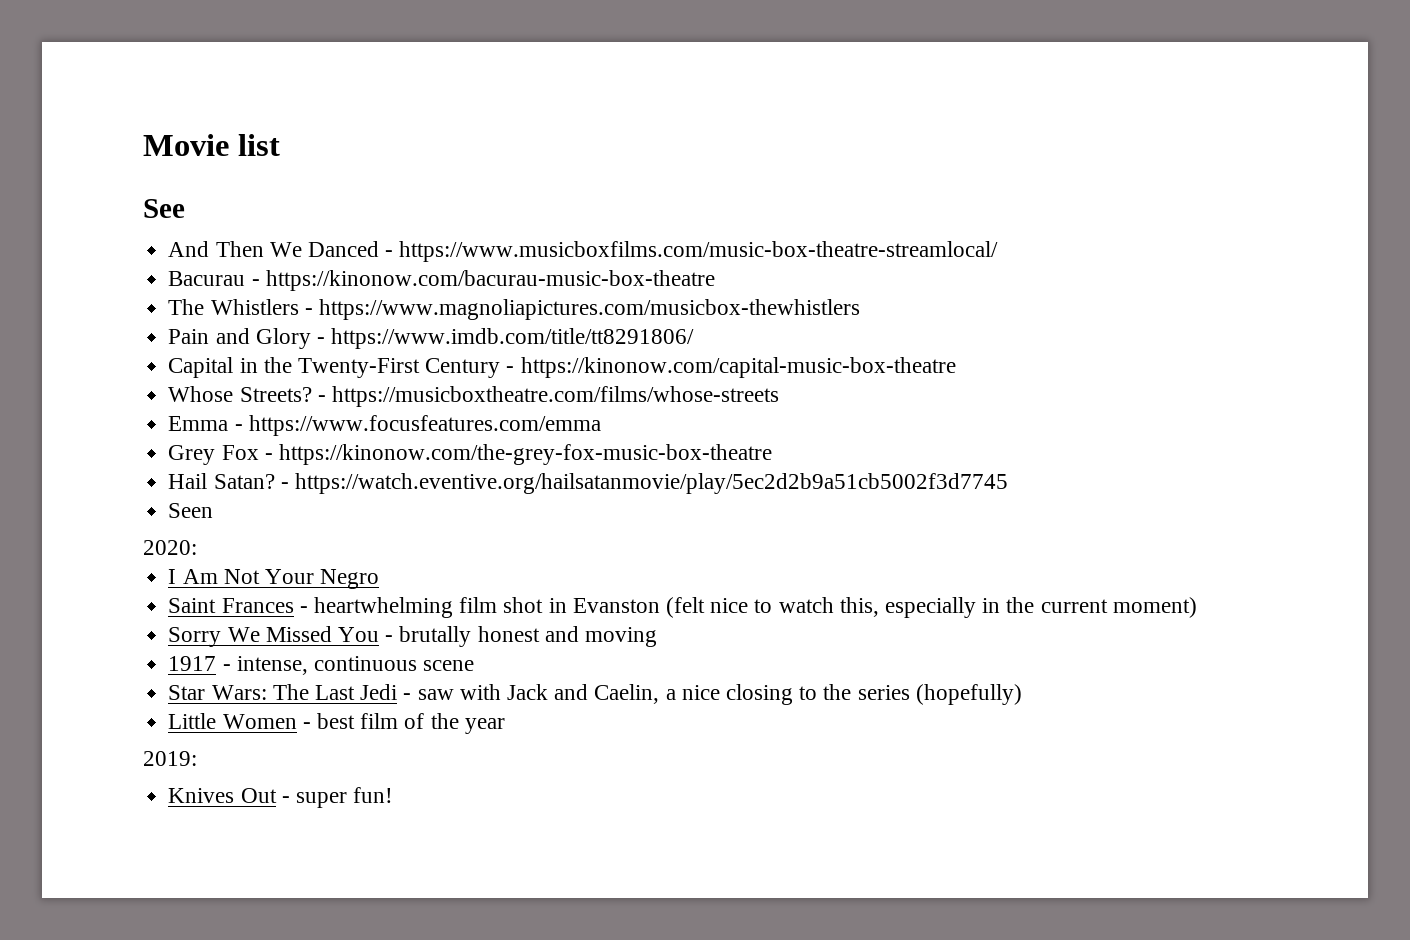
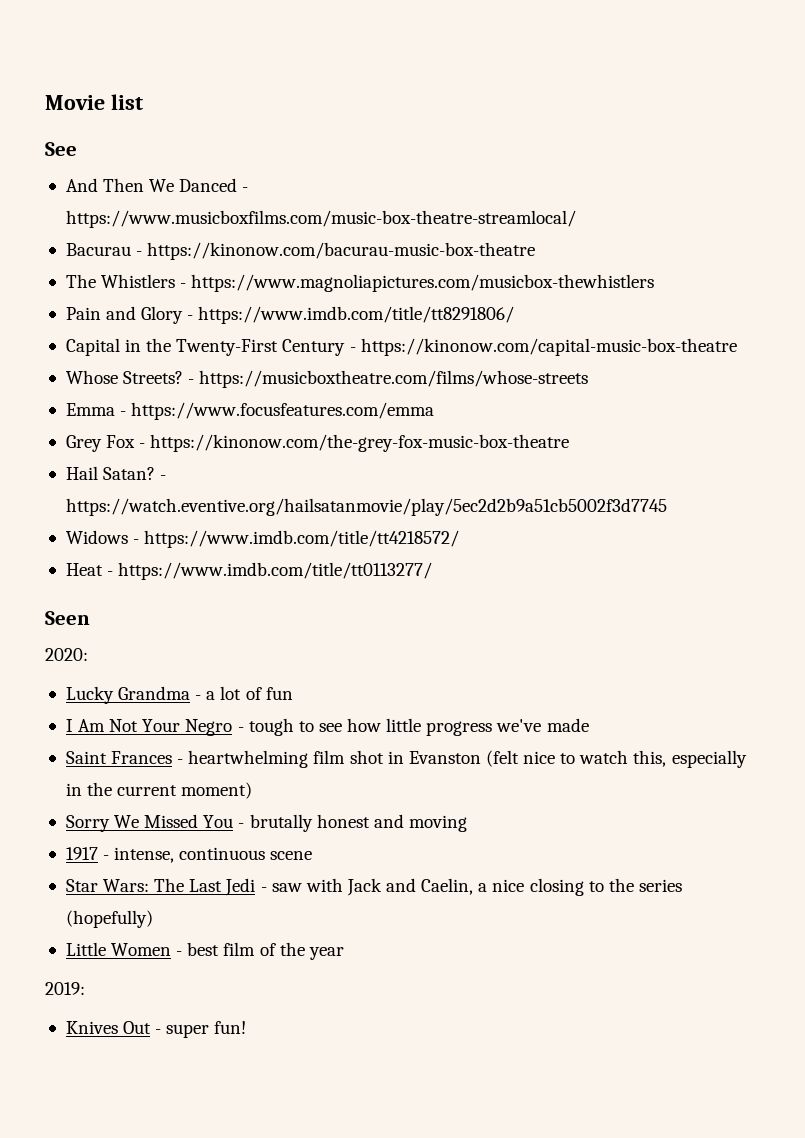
[168,503,214,518] [143,540,197,555] Seen // 2020: -> [65,530,460,548] [65,562,433,580] [45,611,90,625] [45,648,88,661] [65,686,293,704] Widows - https://www.imdb.com/title/tt4218572/ // Heat - https://www.imdb.com/title/tt0113277/ // Seen // 2020: // Lucky Grandma - a lot of fun
(380, 579) none -> [237,718,589,736] - tough to see how little progress we've made

